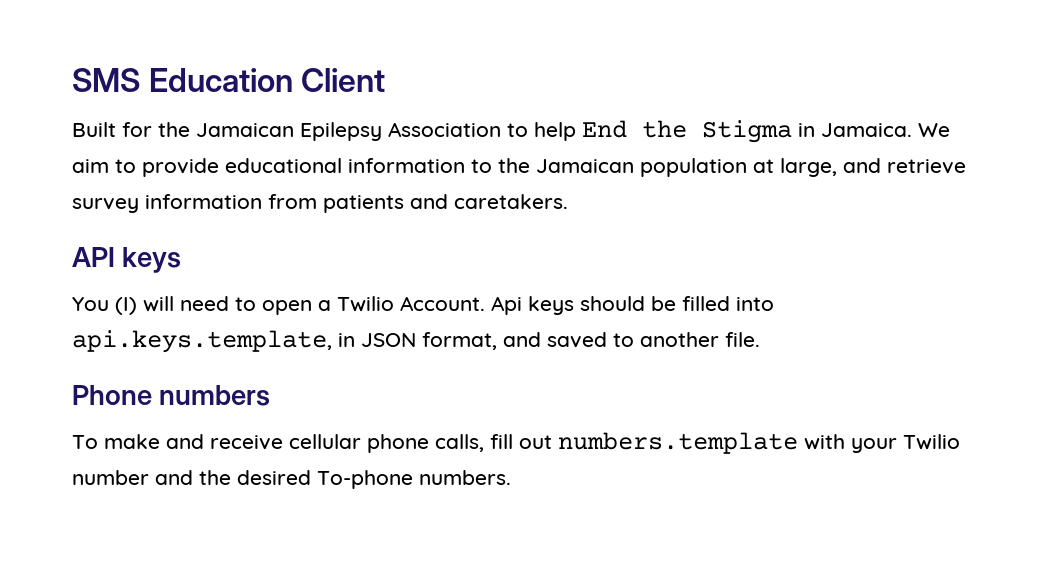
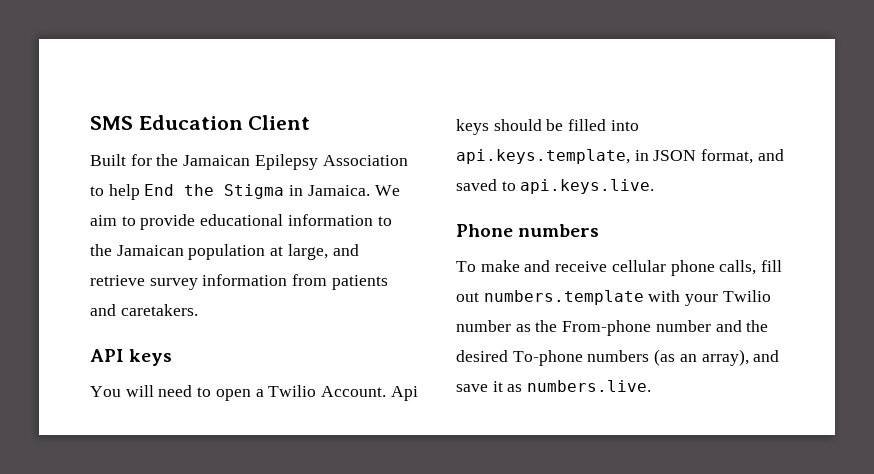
[115,297,137,315] (I) -> (121, 391) none
[640,332,760,347] another file. -> [520,179,655,194] api.keys.live.
[155,470,511,489] and the desired To-phone numbers. -> [515,320,769,336] [456,349,780,366] [456,380,652,392] as the From-phone number and the desired To-phone numbers (as an array), and save it as numbers.live.

